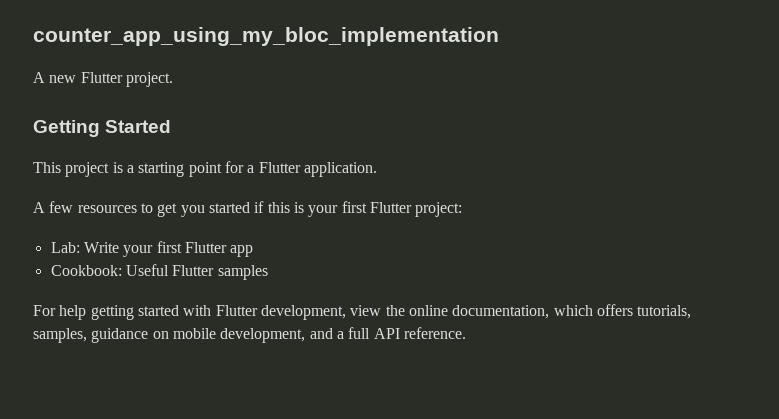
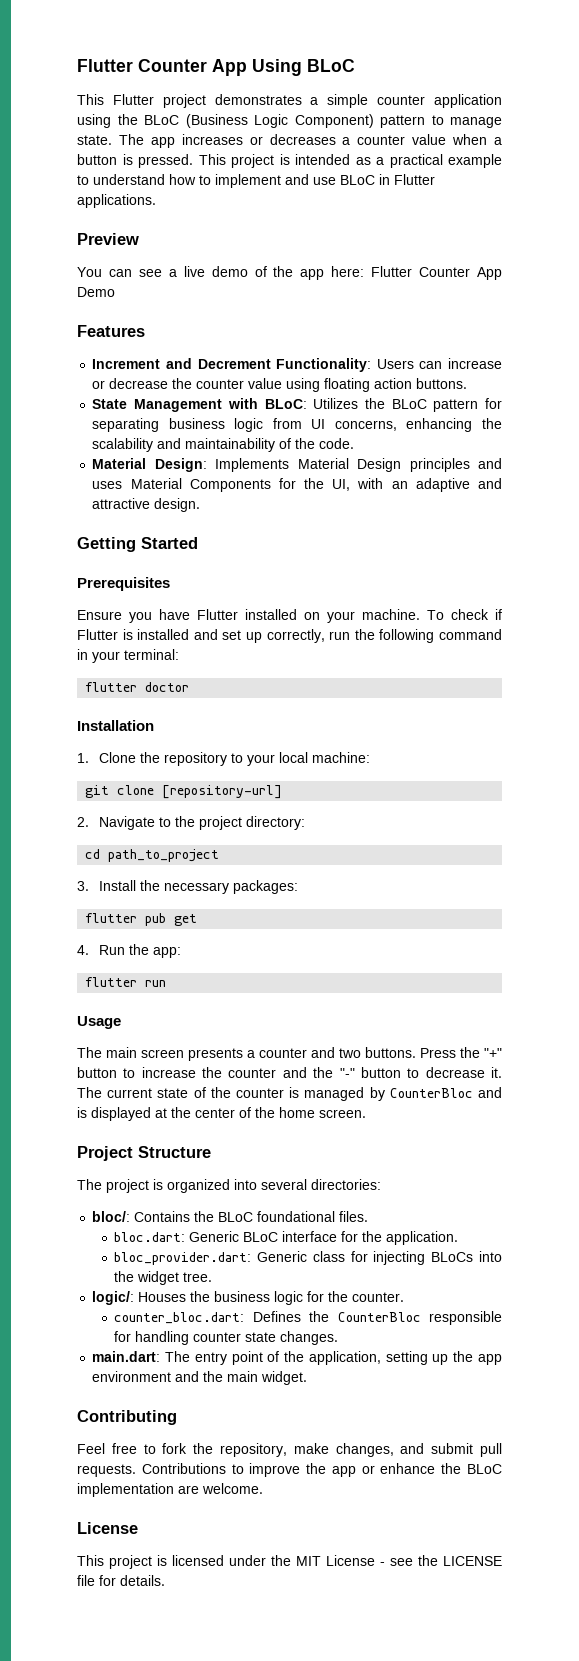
[33,27,499,46] [33,72,173,87] [33,120,172,137] [33,161,377,177] [33,201,463,217] [50,241,254,257] [50,264,268,280] [33,304,692,320] [33,327,466,343] counter_app_using_my_bloc_implementation // A new Flutter project. // Getting Started // This project is a starting point for a Flutter application. // A few resources to get you started if this is your first Flutter project: // Lab: Write your first Flutter app // Cookbook: Useful Flutter samples // For help getting started with Flutter development, view the online documentation, which offers tutorials, samples, guidance on mobile development, and a full API reference. -> [77,59,355,76] [77,94,502,108] [77,114,502,128] [77,134,502,148] [77,154,502,168] [77,174,435,188] [77,194,156,208] [77,233,139,245] [77,266,503,280] [77,287,115,297] [77,325,145,337] [92,358,503,372] [92,378,468,392] [92,398,502,412] [92,418,502,432] [92,438,355,452] [92,458,503,472] [92,478,503,492] [92,498,201,512] [77,537,198,552] [77,577,170,591] [77,609,502,623] [77,629,503,643] [77,649,179,663] [85,682,190,692] [77,720,154,731] [77,752,370,766] [85,785,283,799] [77,816,305,830] [85,849,220,862] [77,880,298,894] [85,913,198,926] [77,944,181,958] [85,977,167,987] [77,1016,121,1029] [77,1047,502,1061] [77,1067,503,1078] [77,1087,502,1101] [77,1107,366,1121] [77,1146,211,1161] [77,1179,381,1193] [92,1211,369,1222] [114,1231,459,1245] [114,1251,502,1265] [114,1271,213,1285] [92,1291,405,1305] [114,1311,502,1325] [114,1331,339,1345] [92,1351,502,1365] [92,1371,308,1385] [77,1410,177,1425] [77,1443,503,1457] [77,1463,502,1477] [77,1483,263,1497] [77,1522,138,1534] [77,1555,502,1569] [77,1575,165,1586] Flutter Counter App Using BLoC // This Flutter project demonstrates a simple counter application using the BLoC (Business Logic Component) pattern to manage state. The app increases or decreases a counter value when a button is pressed. This project is intended as a practical example to understand how to implement and use BLoC in Flutter applications. // Preview // You can see a live demo of the app here: Flutter Counter App Demo // Features // Increment and Decrement Functionality: Users can increase or decrease the counter value using floating action buttons. // State Management with BLoC: Utilizes the BLoC pattern for separating business logic from UI concerns, enhancing the scalability and maintainability of the code. // Material Design: Implements Material Design principles and uses Material Components for the UI, with an adaptive and attractive design. // Getting Started // Prerequisites // Ensure you have Flutter installed on your machine. To check if Flutter is installed and set up correctly, run the following command in your terminal: // flutter doctor // Installation // 1. Clone the repository to your local machine: // git clone [repository-url] // 2. Navigate to the project directory: // cd path_to_project // 3. Install the necessary packages: // flutter pub get // 4. Run the app: // flutter run // Usage // The main screen presents a counter and two buttons. Press the "+" button to increase the counter and the "-" button to decrease it. The current state of the counter is managed by CounterBloc and is displayed at the center of the home screen. // Project Structure // The project is organized into several directories: // bloc/: Contains the BLoC foundational files. // bloc.dart: Generic BLoC interface for the application. // bloc_provider.dart: Generic class for injecting BLoCs into the widget tree. // logic/: Houses the business logic for the counter. // counter_bloc.dart: Defines the CounterBloc responsible for handling counter state changes. // main.dart: The entry point of the application, setting up the app environment and the main widget. // Contributing // Feel free to fork the repository, make changes, and submit pull requests. Contributions to improve the app or enhance the BLoC implementation are welcome. // License // This project is licensed under the MIT License - see the LICENSE file for details.

